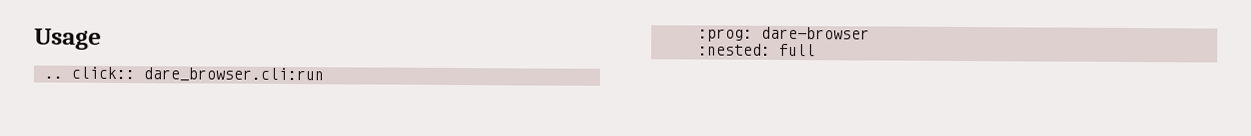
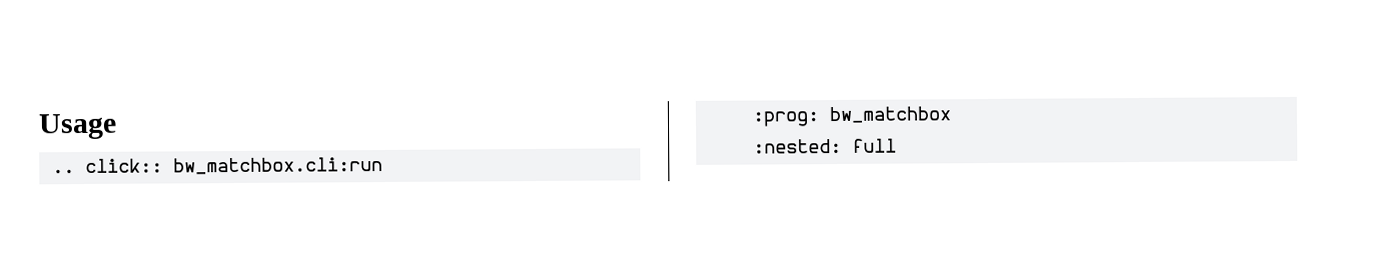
[142,67,324,83] dare_browser.cli:run -> [172,157,383,175] bw_matchbox.cli:run
[760,26,870,40] dare-browser -> [828,106,951,124] bw_matchbox

